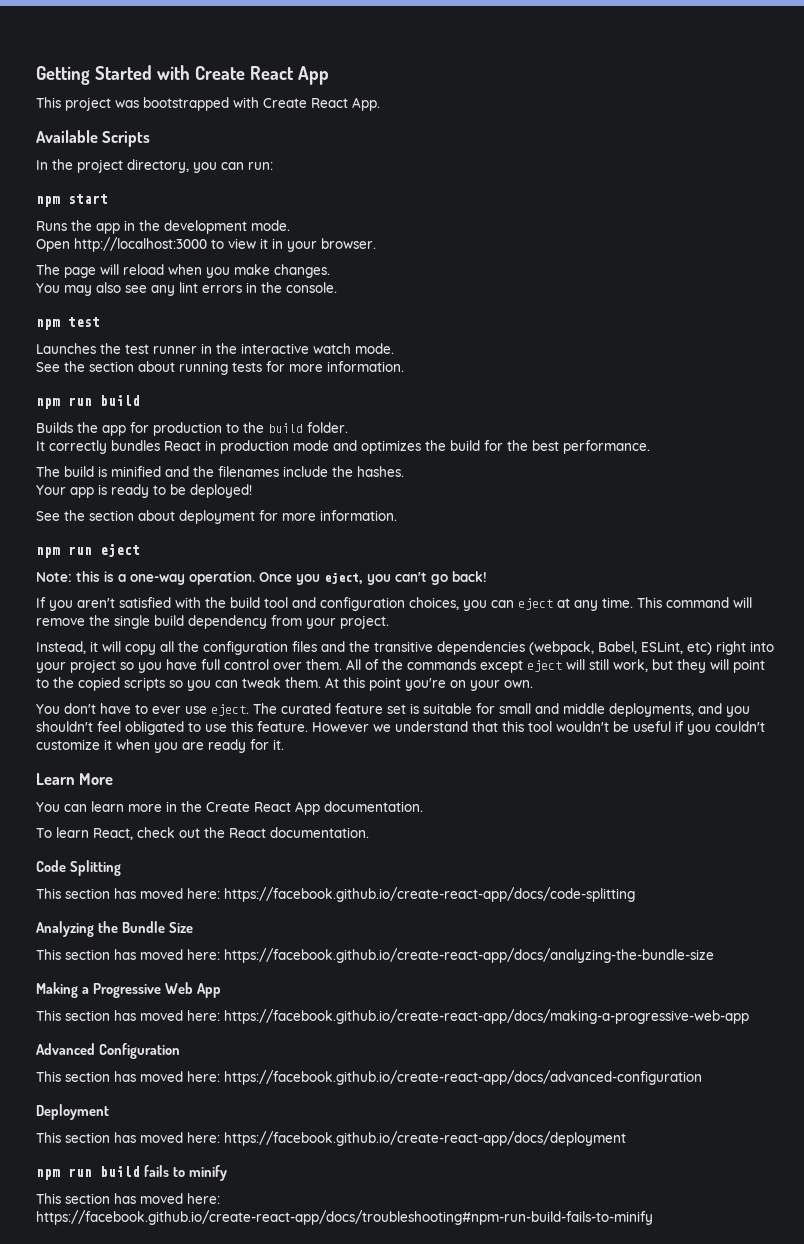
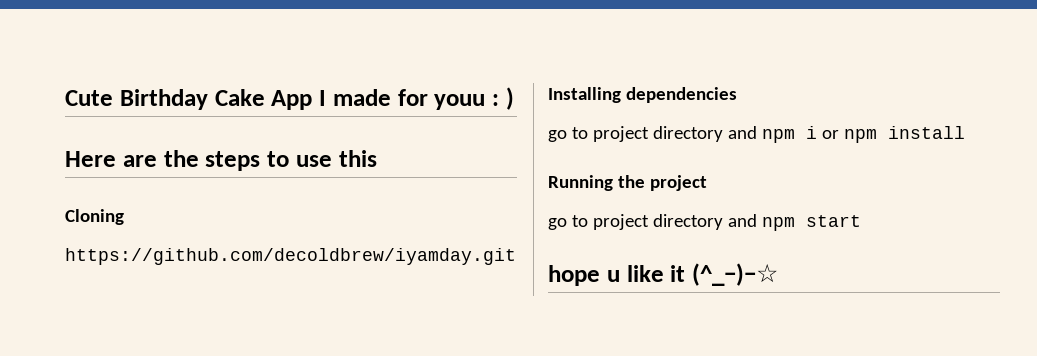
[36,65,329,85] [36,97,380,111] [36,130,151,147] [36,159,273,173] [36,194,108,207] [36,220,290,234] [36,237,376,252] [36,264,330,278] [36,282,337,296] [36,317,100,330] [36,343,394,354] [36,361,404,375] [36,395,140,409] [36,422,348,436] [36,440,650,454] [36,466,404,477] [36,484,252,498] [36,510,397,524] [36,544,140,558] [36,571,487,585] [36,597,752,611] [36,615,389,629] [36,641,774,655] [36,659,765,673] [36,677,533,691] [36,703,750,717] [36,721,765,735] [36,739,284,753] [36,773,114,785] [36,801,423,815] [36,827,369,840] [36,860,121,876] [36,887,635,902] [36,921,193,937] [36,948,714,963] [36,982,221,998] [36,1009,749,1024] [36,1043,180,1059] [36,1070,702,1085] [36,1104,109,1120] [36,1131,626,1146] [36,1165,227,1181] [36,1193,220,1204] [36,1210,653,1225] Getting Started with Create React App // This project was bootstrapped with Create React App. // Available Scripts // In the project directory, you can run: // npm start // Runs the app in the development mode. // Open http://localhost:3000 to view it in your browser. // The page will reload when you make changes. // You may also see any lint errors in the console. // npm test // Launches the test runner in the interactive watch mode. // See the section about running tests for more information. // npm run build // Builds the app for production to the build folder. // It correctly bundles React in production mode and optimizes the build for the best performance. // The build is minified and the filenames include the hashes. // Your app is ready to be deployed! // See the section about deployment for more information. // npm run eject // Note: this is a one-way operation. Once you eject, you can't go back! // If you aren't satisfied with the build tool and configuration choices, you can eject at any time. This command will remove the single build dependency from your project. // Instead, it will copy all the configuration files and the transitive dependencies (webpack, Babel, ESLint, etc) right into your project so you have full control over them. All of the commands except eject will still work, but they will point to the copied scripts so you can tweak them. At this point you're on your own. // You don't have to ever use eject. The curated feature set is suitable for small and middle deployments, and you shouldn't feel obligated to use this feature. However we understand that this tool wouldn't be useful if you couldn't customize it when you are ready for it. // Learn More // You can learn more in the Create React App documentation. // To learn React, check out the React documentation. // Code Splitting // This section has moved here: https://facebook.github.io/create-react-app/docs/code-splitting // Analyzing the Bundle Size // This section has moved here: https://facebook.github.io/create-react-app/docs/analyzing-the-bundle-size // Making a Progressive Web App // This section has moved here: https://facebook.github.io/create-react-app/docs/making-a-progressive-web-app // Advanced Configuration // This section has moved here: https://facebook.github.io/create-react-app/docs/advanced-configuration // Deployment // This section has moved here: https://facebook.github.io/create-react-app/docs/deployment // npm run build fails to minify // This section has moved here: https://facebook.github.io/create-react-app/docs/troubleshooting#npm-run-build-fails-to-minify -> [65,87,514,110] [65,150,377,171] [65,209,124,225] [65,248,516,265] [548,87,737,103] [548,126,965,143] [548,175,707,191] [548,214,861,231] [548,263,778,286] Cute Birthday Cake App I made for youu : ) // Here are the steps to use this // Cloning // https://github.com/decoldbrew/iyamday.git // Installing dependencies // go to project directory and npm i or npm install // Running the project // go to project directory and npm start // hope u like it (^_−)−☆

